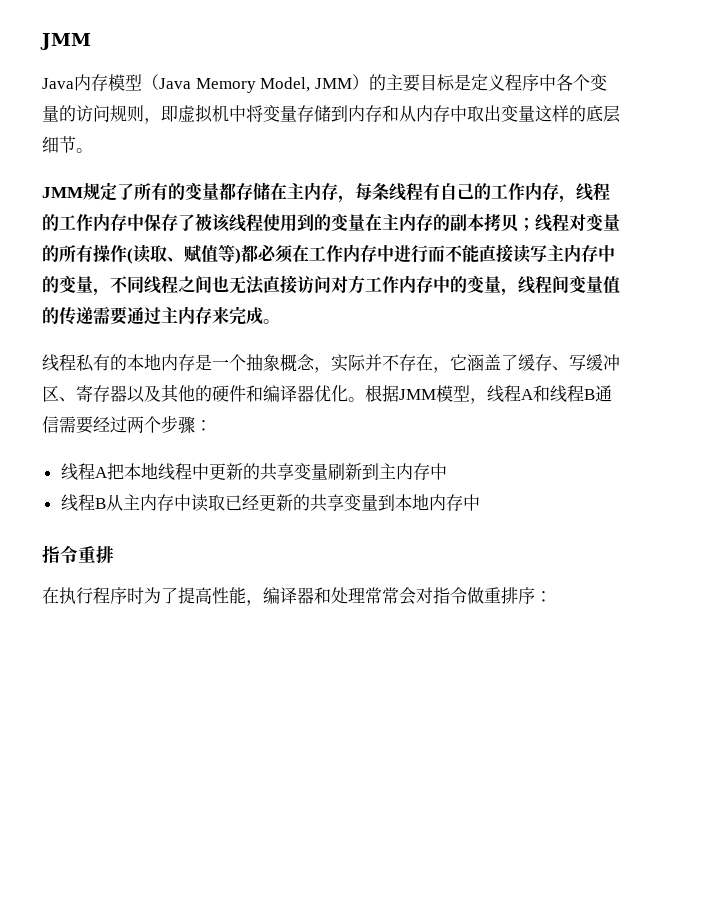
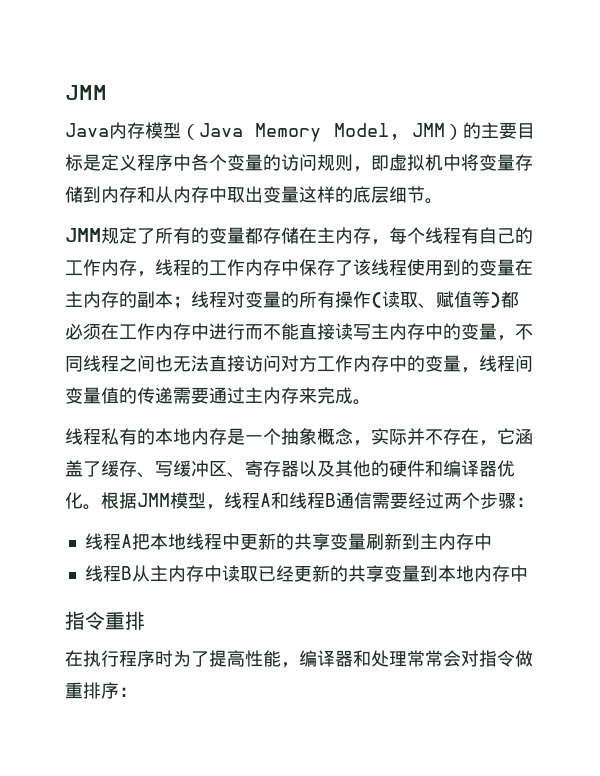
[372,183,389,200] 条 -> [407,227,425,244] 个
[195,213,212,232] 被 -> (353, 268) none
[484,213,519,232] 拷贝 -> (173, 299) none

